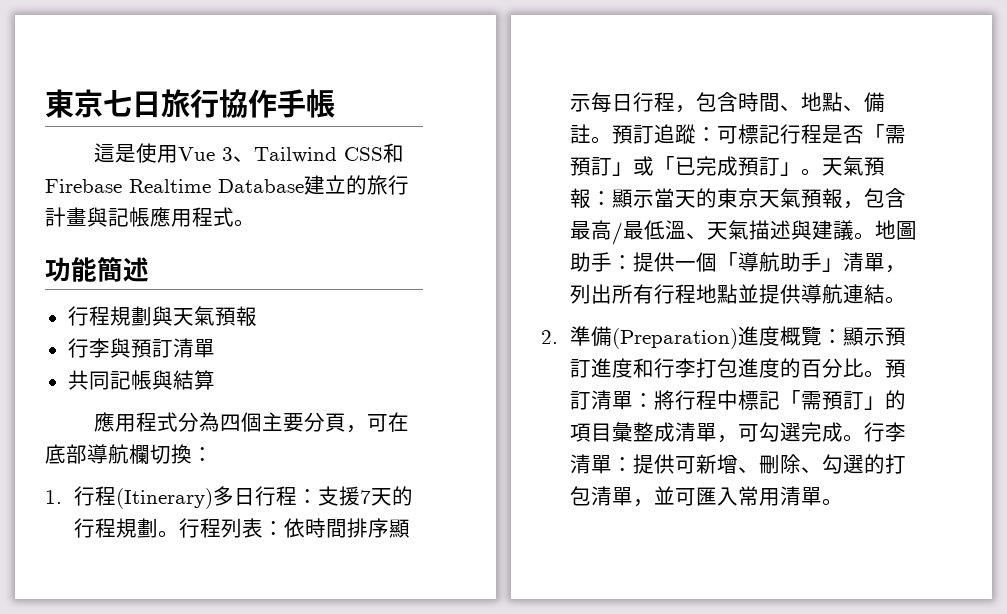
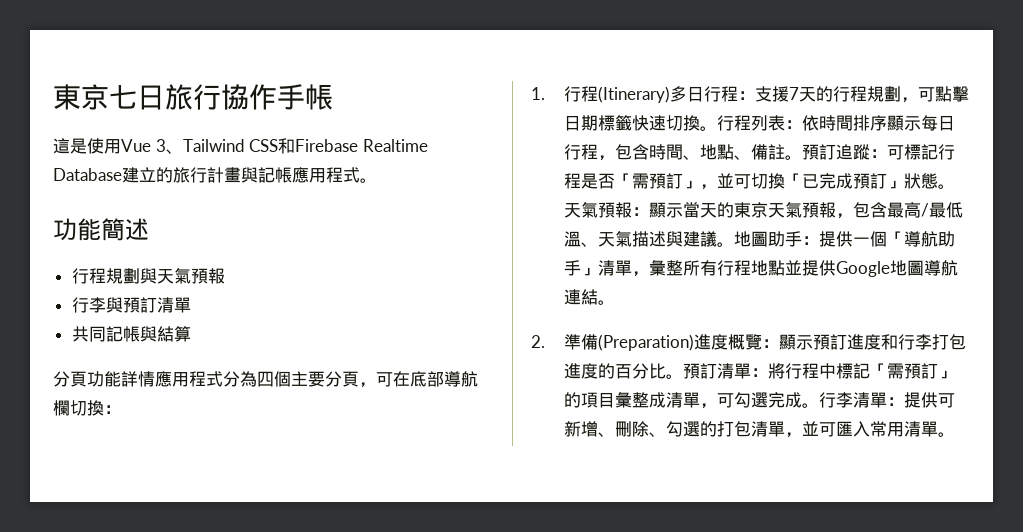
(215, 380) none -> [53,371,155,387] 分頁功能詳情
(158, 528) none -> [900,86,969,103] [563,115,700,131] ，可點擊日期標籤快速切換
[632,156,654,176] 或 -> [699,173,785,190] ，並可切換
(801, 169) none -> [903,173,938,189] 狀態
[569,284,612,304] 列出 -> [648,260,683,276] 彙整
(801, 294) none -> [835,260,924,277] Google地圖

